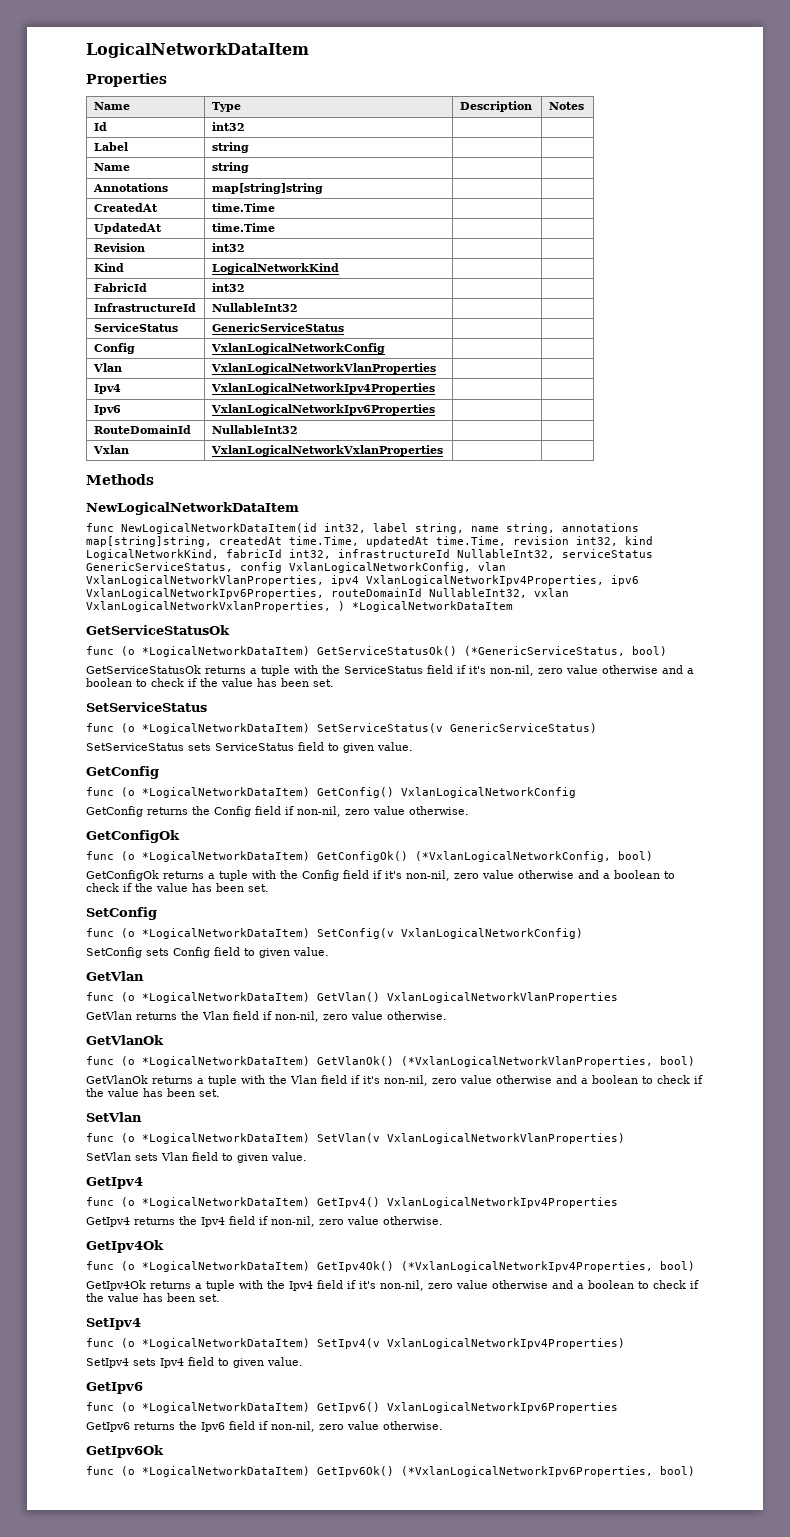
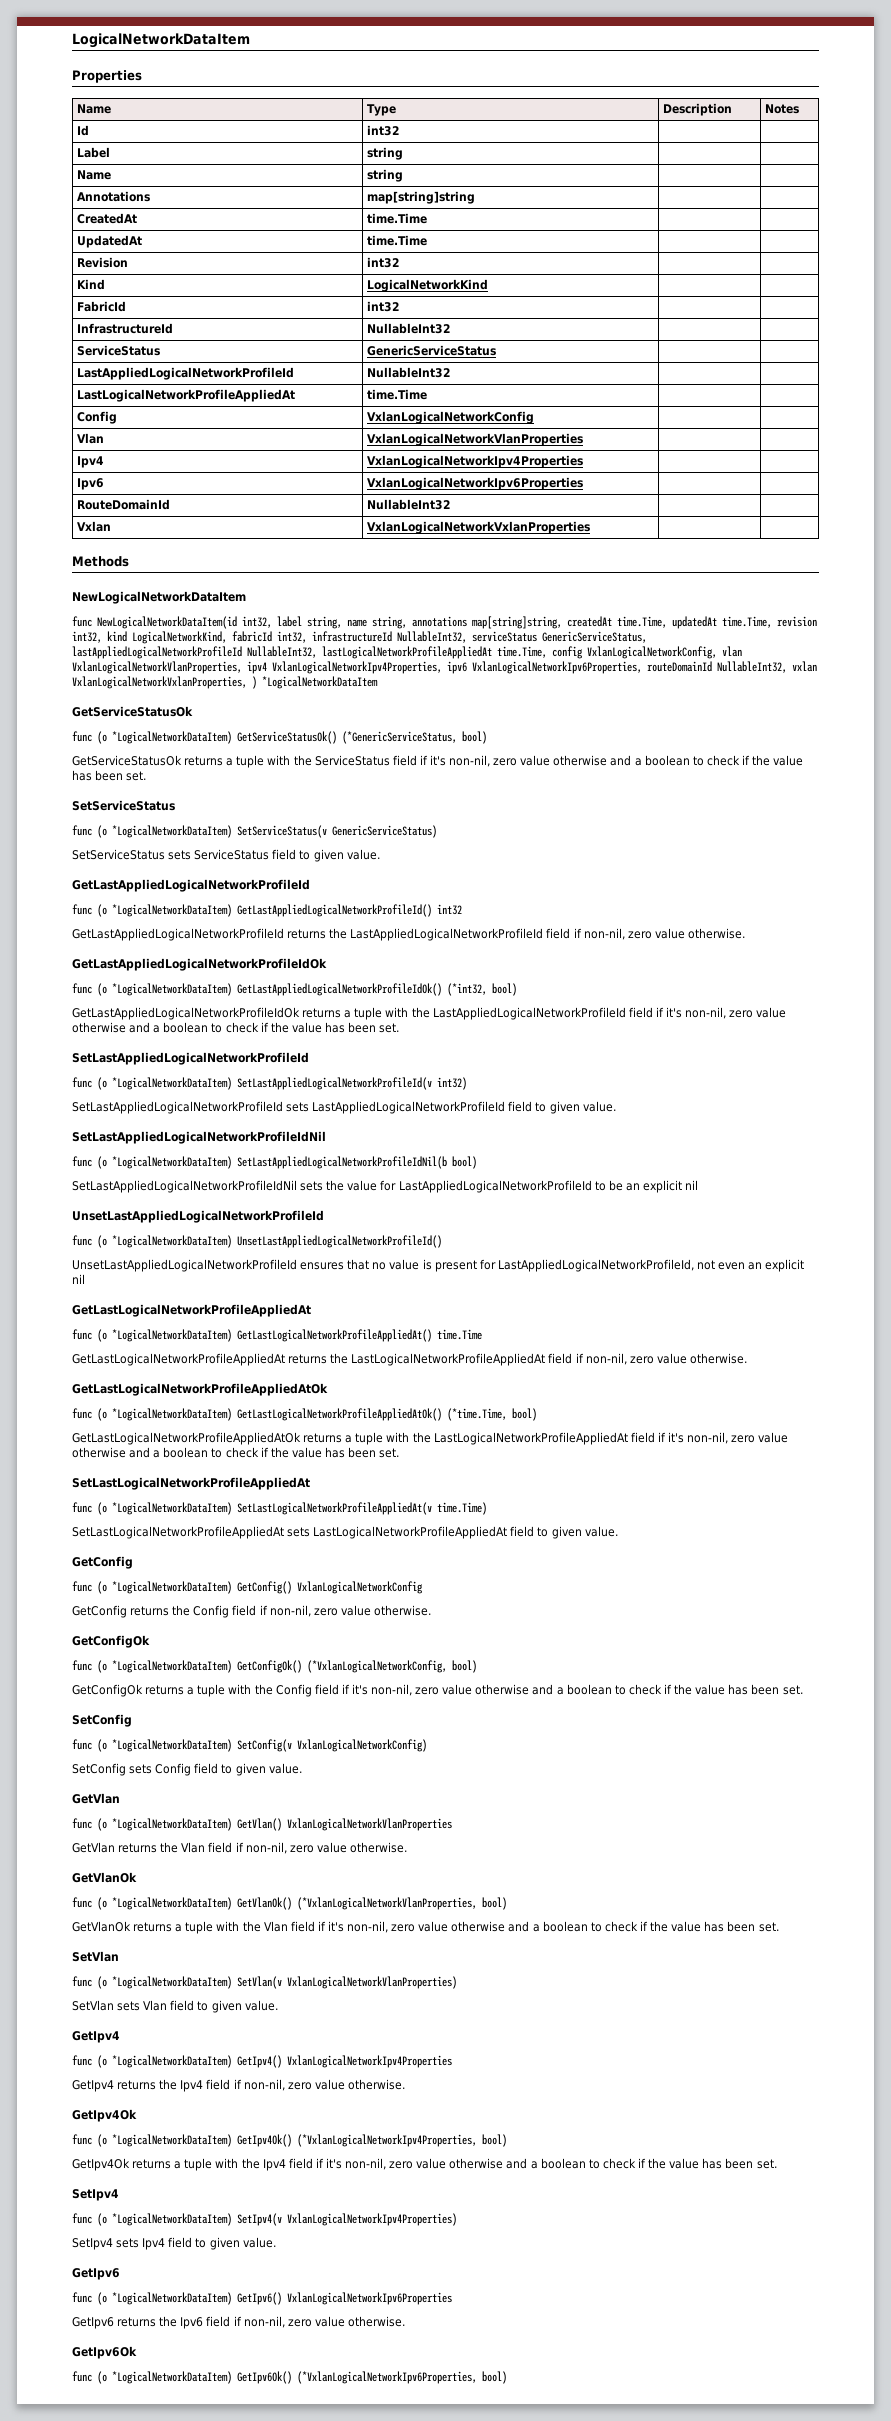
(344, 327) none -> [77,367,295,380] [367,367,452,378] [77,389,296,402] [367,389,428,400] // LastAppliedLogicalNetworkProfileId | NullableInt32 | | // LastLogicalNetworkProfileAppliedAt | time.Time | |
(233, 567) none -> [72,646,547,659] lastAppliedLogicalNetworkProfileId NullableInt32, lastLogicalNetworkProfileAppliedAt time.Time,
(413, 746) none -> [72,879,310,892] [72,904,462,917] [72,928,745,941] [72,958,327,971] [72,983,517,996] [72,1007,787,1020] [72,1022,400,1033] [72,1052,309,1065] [72,1077,467,1090] [72,1101,616,1114] [72,1131,326,1144] [72,1156,477,1169] [72,1180,699,1193] [72,1210,324,1223] [72,1235,442,1248] [72,1259,805,1272] [72,1274,85,1284] [72,1304,311,1317] [72,1329,482,1342] [72,1353,747,1366] [72,1383,328,1396] [72,1408,537,1421] [72,1432,789,1445] [72,1447,400,1458] [72,1477,310,1490] [72,1502,487,1515] [72,1526,618,1539] // GetLastAppliedLogicalNetworkProfileId // func (o *LogicalNetworkDataItem) GetLastAppliedLogicalNetworkProfileId() int32 // GetLastAppliedLogicalNetworkProfileId returns the LastAppliedLogicalNetworkProfileId field if non-nil, zero value otherwise. // GetLastAppliedLogicalNetworkProfileIdOk // func (o *LogicalNetworkDataItem) GetLastAppliedLogicalNetworkProfileIdOk() (*int32, bool) // GetLastAppliedLogicalNetworkProfileIdOk returns a tuple with the LastAppliedLogicalNetworkProfileId field if it's non-nil, zero value otherwise and a boolean to check if the value has been set. // SetLastAppliedLogicalNetworkProfileId // func (o *LogicalNetworkDataItem) SetLastAppliedLogicalNetworkProfileId(v int32) // SetLastAppliedLogicalNetworkProfileId sets LastAppliedLogicalNetworkProfileId field to given value. // SetLastAppliedLogicalNetworkProfileIdNil // func (o *LogicalNetworkDataItem) SetLastAppliedLogicalNetworkProfileIdNil(b bool) // SetLastAppliedLogicalNetworkProfileIdNil sets the value for LastAppliedLogicalNetworkProfileId to be an explicit nil // UnsetLastAppliedLogicalNetworkProfileId // func (o *LogicalNetworkDataItem) UnsetLastAppliedLogicalNetworkProfileId() // UnsetLastAppliedLogicalNetworkProfileId ensures that no value is present for LastAppliedLogicalNetworkProfileId, not even an explicit nil // GetLastLogicalNetworkProfileAppliedAt // func (o *LogicalNetworkDataItem) GetLastLogicalNetworkProfileAppliedAt() time.Time // GetLastLogicalNetworkProfileAppliedAt returns the LastLogicalNetworkProfileAppliedAt field if non-nil, zero value otherwise. // GetLastLogicalNetworkProfileAppliedAtOk // func (o *LogicalNetworkDataItem) GetLastLogicalNetworkProfileAppliedAtOk() (*time.Time, bool) // GetLastLogicalNetworkProfileAppliedAtOk returns a tuple with the LastLogicalNetworkProfileAppliedAt field if it's non-nil, zero value otherwise and a boolean to check if the value has been set. // SetLastLogicalNetworkProfileAppliedAt // func (o *LogicalNetworkDataItem) SetLastLogicalNetworkProfileAppliedAt(v time.Time) // SetLastLogicalNetworkProfileAppliedAt sets LastLogicalNetworkProfileAppliedAt field to given value.

